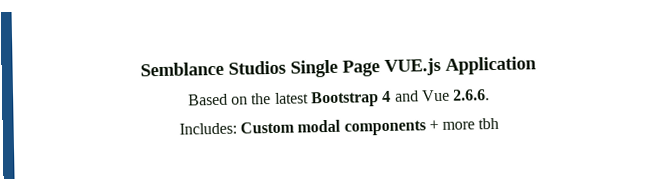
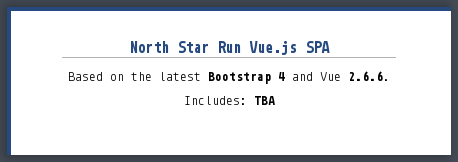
[140,56,537,78] Semblance Studios Single Page VUE.js Application -> [129,40,330,55] North Star Run Vue.js SPA
[239,117,500,136] Custom modal components + more tbh -> [253,96,275,105] TBA

